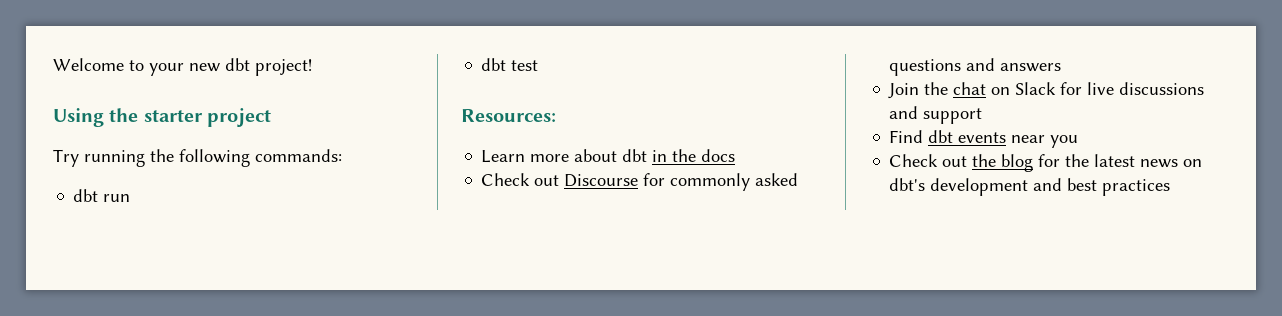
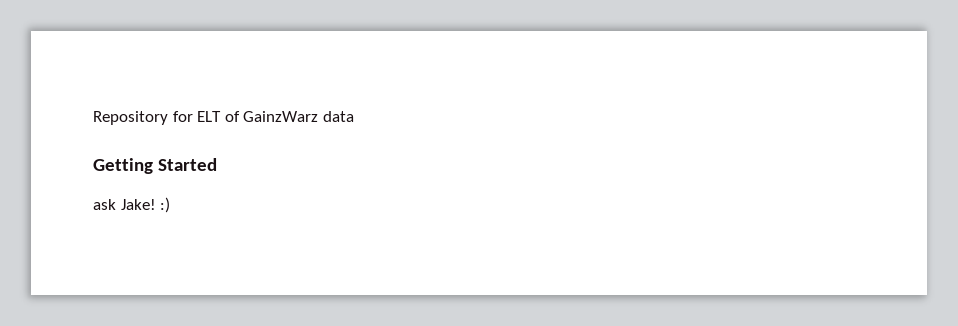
[53,58,312,76] [53,108,272,127] [53,149,342,167] [73,189,131,202] [481,58,539,71] [461,109,556,122] [481,149,736,163] [481,173,799,191] [889,58,1062,76] [888,82,1205,99] [889,106,983,124] [889,130,1079,148] [889,154,1203,172] [889,178,1171,196] Welcome to your new dbt project! // Using the starter project // Try running the following commands: // dbt run // dbt test // Resources: // Learn more about dbt in the docs // Check out Discourse for commonly asked questions and answers // Join the chat on Slack for live discussions and support // Find dbt events near you // Check out the blog for the latest news on dbt's development and best practices -> [93,111,354,125] [93,158,218,174] [93,197,171,213] Repository for ELT of GainzWarz data // Getting Started // ask Jake! :)

